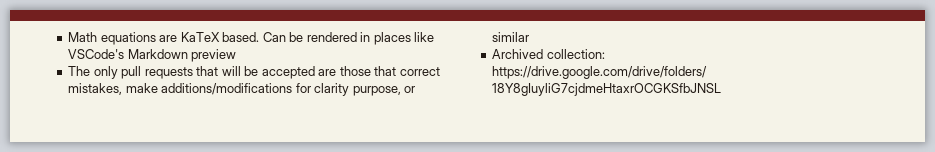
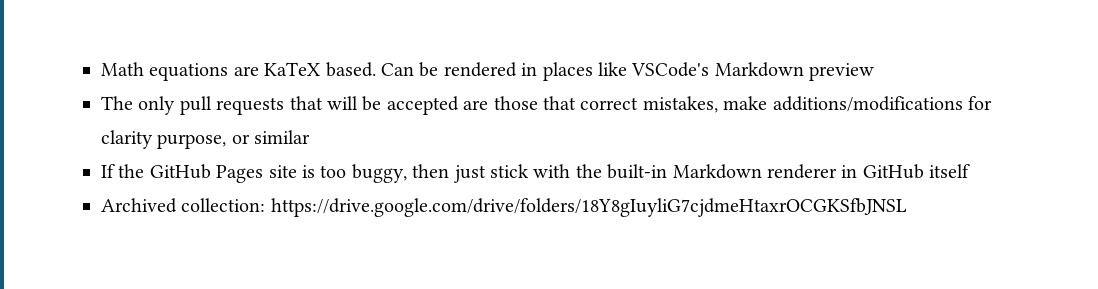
(530, 37) none -> [101,164,971,183] // If the GitHub Pages site is too buggy, then just stick with the built-in Markdown renderer in GitHub itself

